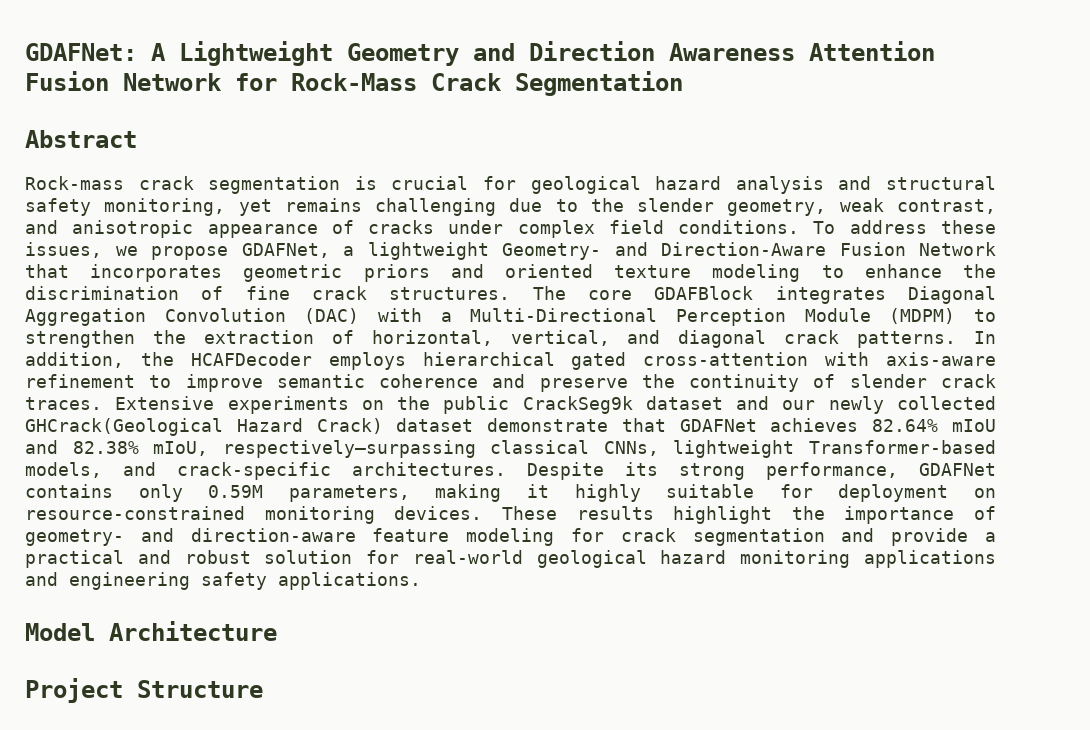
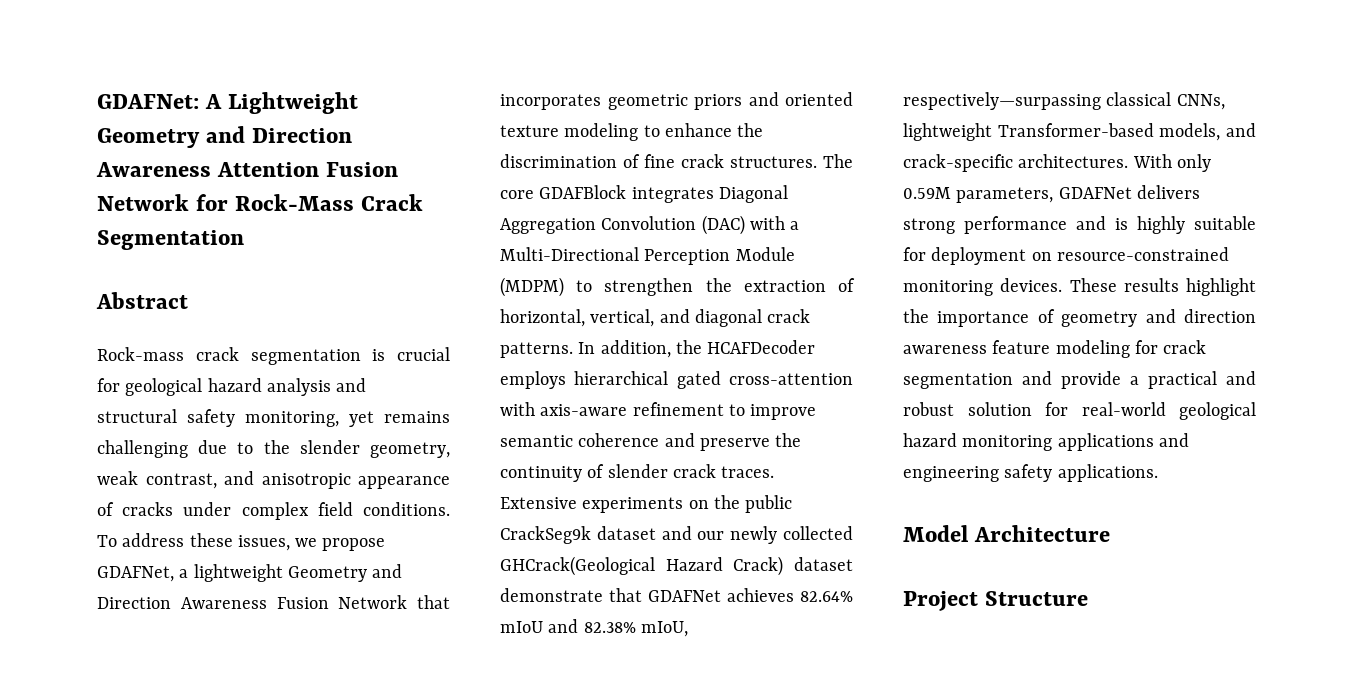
[502,242,826,260] Geometry- and Direction-Aware -> [287,564,403,582] [97,597,267,609] Geometry and Direction Awareness
[527,462,996,480] [25,484,549,502] Despite its strong performance, GDAFNet contains only 0.59M parameters, making it -> [1132,154,1211,172] [903,185,1200,203] [903,216,1128,234] With only 0.59M parameters, GDAFNet delivers strong performance and is
[25,528,356,546] geometry- and direction-aware -> [1061,309,1256,327] [903,345,987,354] geometry and direction awareness

